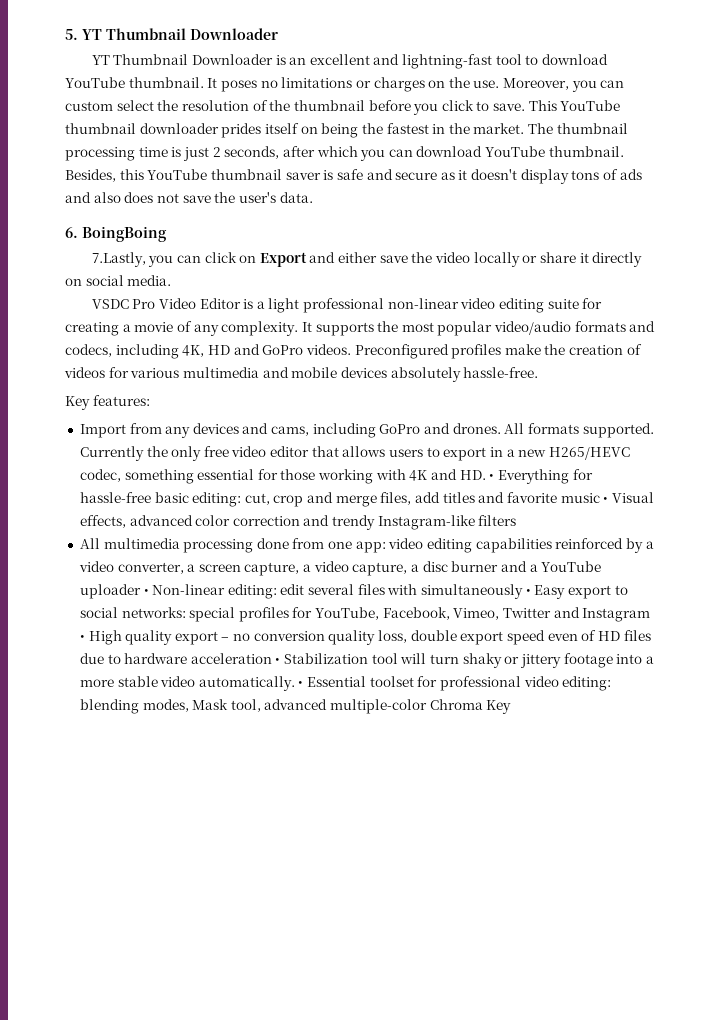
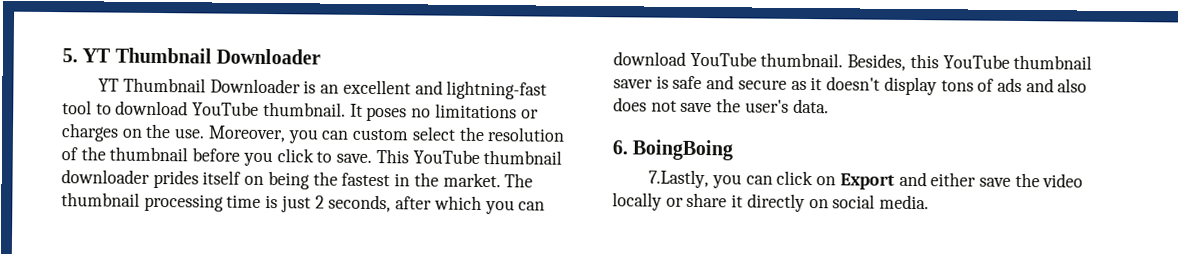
[91,298,603,313] [65,321,656,336] [65,344,642,359] [64,367,539,382] [65,395,150,410] [79,423,654,438] [79,446,630,461] [79,469,593,484] [79,492,654,507] [79,515,517,530] [79,538,654,553] [78,561,602,576] [79,584,628,599] [79,607,651,622] [79,630,651,645] [79,653,654,668] [79,676,612,691] [79,699,512,714] // VSDC Pro Video Editor is a light professional non-linear video editing suite for creating a movie of any complexity. It supports the most popular video/audio formats and codecs, including 4K, HD and GoPro videos. Preconfigured profiles make the creation of videos for various multimedia and mobile devices absolutely hassle-free. // Key features: // Import from any devices and cams, including GoPro and drones. All formats supported. Сurrently the only free video editor that allows users to export in a new H265/HEVC codec, something essential for those working with 4K and HD. • Everything for hassle-free basic editing: cut, crop and merge files, add titles and favorite music • Visual effects, advanced color correction and trendy Instagram-like filters // All multimedia processing done from one app: video editing capabilities reinforced by a video converter, a screen capture, a video capture, a disc burner and a YouTube uploader • Non-linear editing: edit several files with simultaneously • Easy export to social networks: special profiles for YouTube, Facebook, Vimeo, Twitter and Instagram • High quality export – no conversion quality loss, double export speed even of HD files due to hardware acceleration • Stabilization tool will turn shaky or jittery footage into a more stable video automatically. • Essential toolset for professional video editing: blending modes, Mask tool, advanced multiple-color Chroma Key -> (930, 202) none

